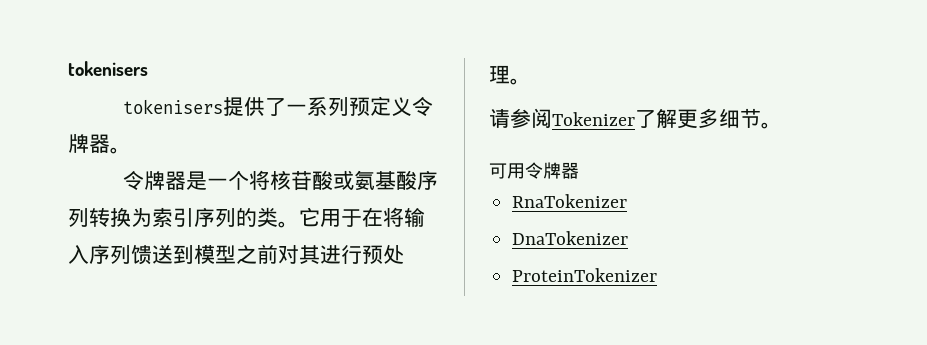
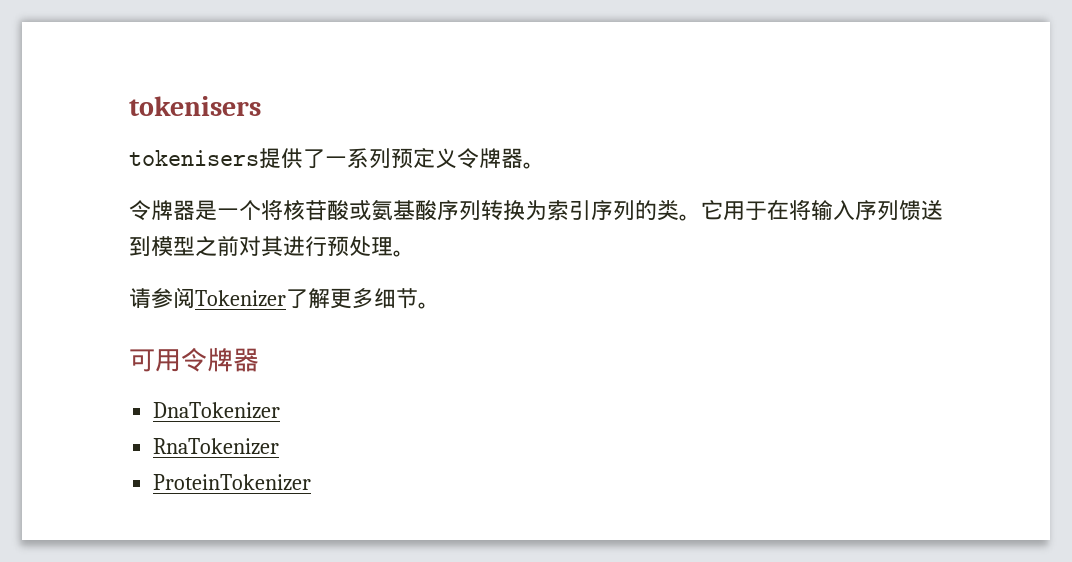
(579, 170) none -> [153,402,281,419] // DnaTokenizer
[512,231,629,245] // DnaTokenizer -> (280, 446) none

